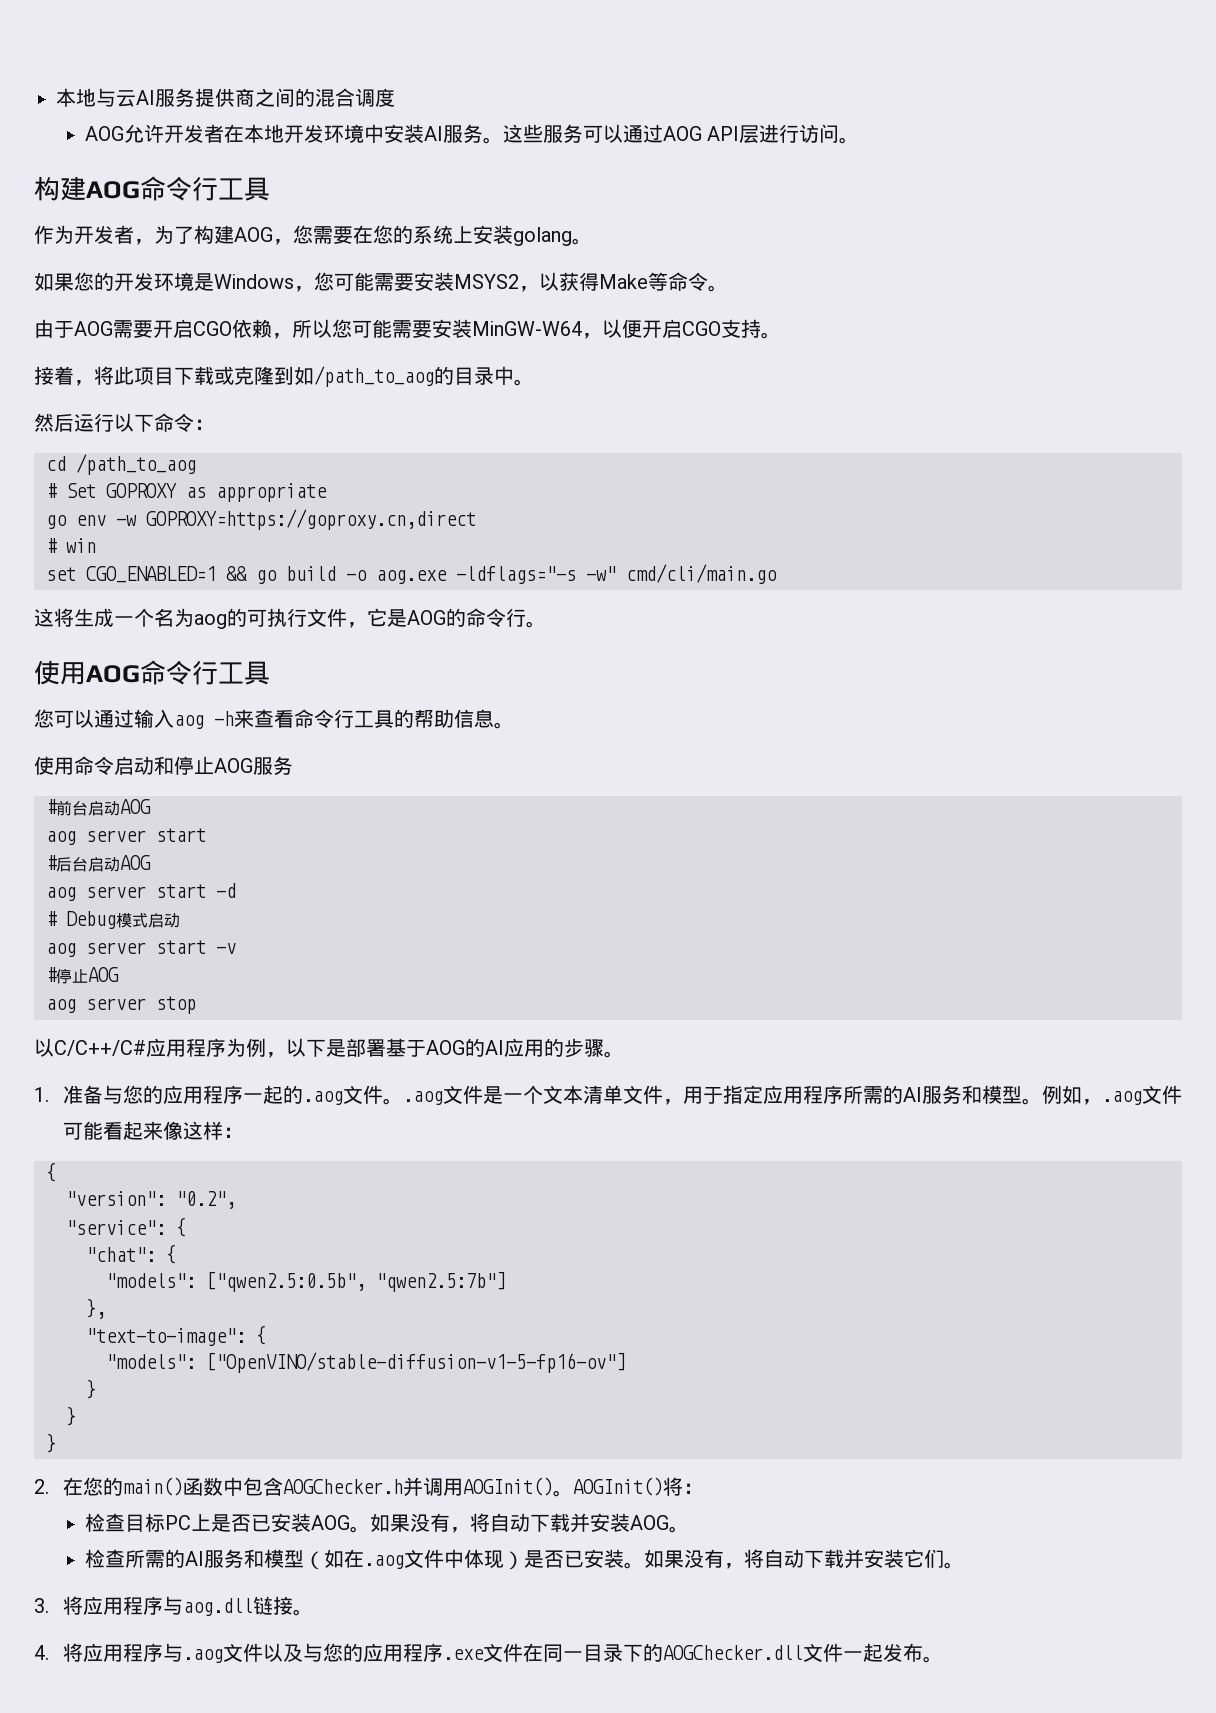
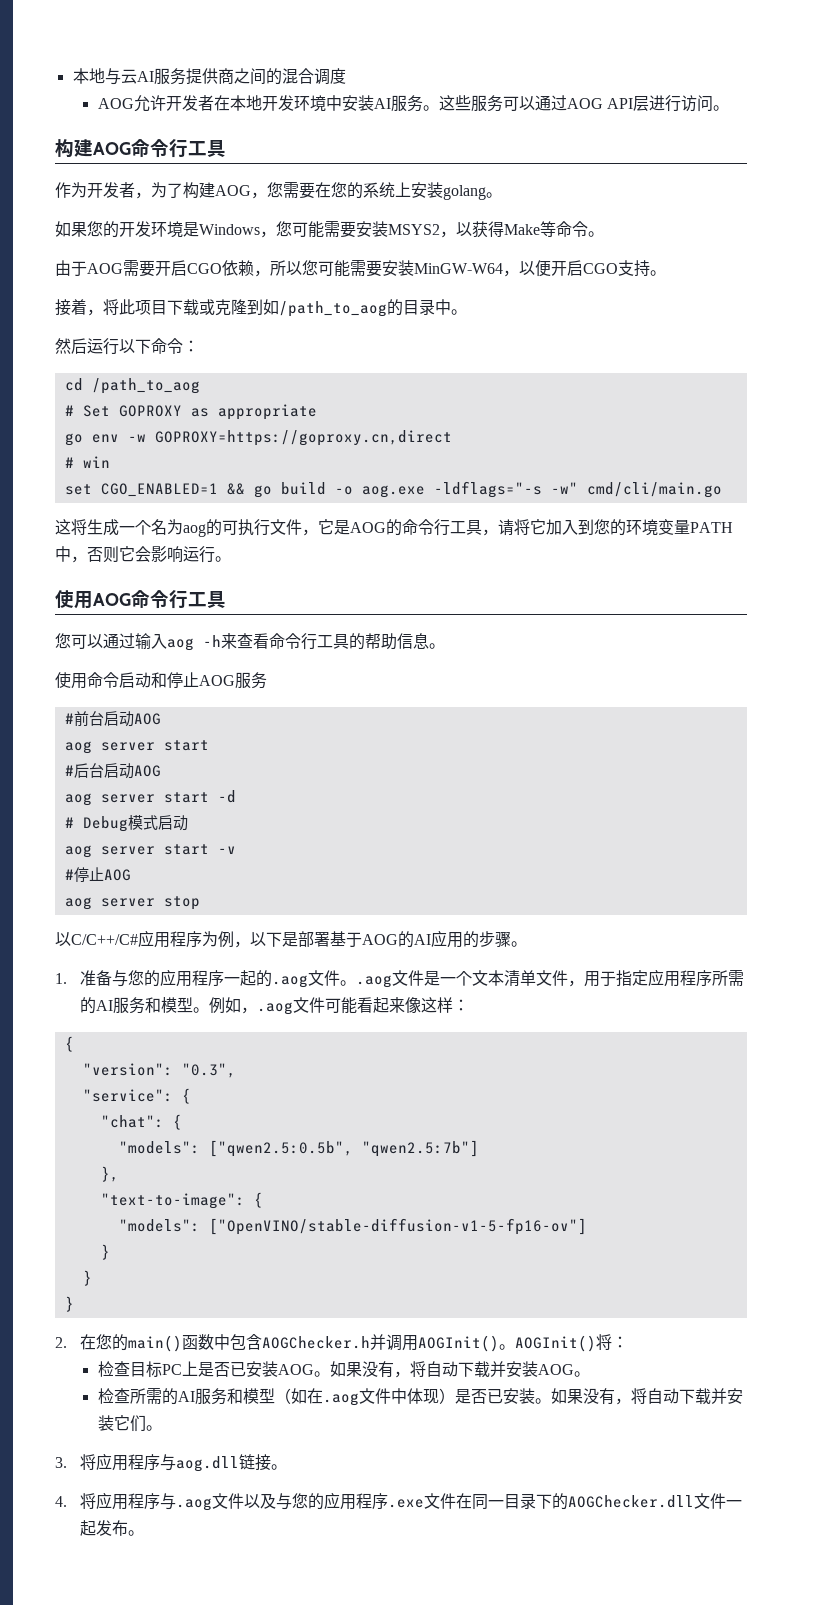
(526, 617) none -> [450,519,733,536] [55,546,215,563] 工具，请将它加入到您的环境变量PATH中，否则它会影响运行
[176,1191,236,1209] "0.2", -> [181,1063,236,1078] "0.3",

